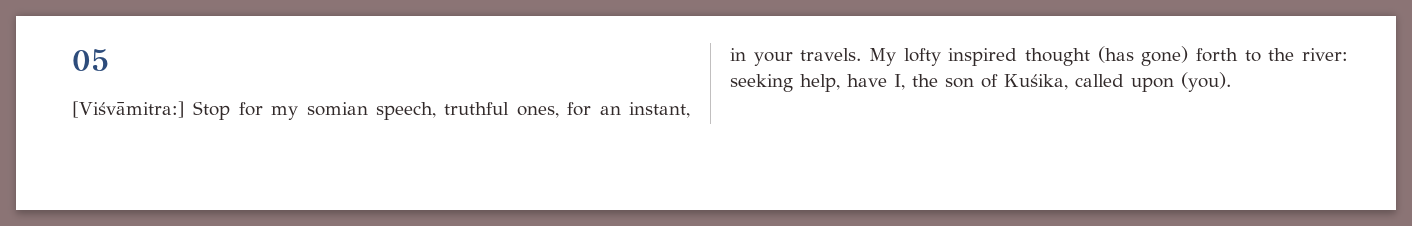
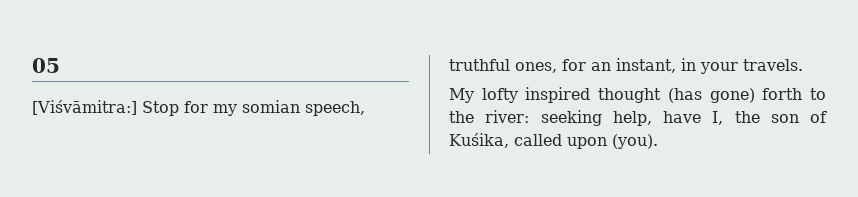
(862, 54) none -> (803, 65) //

